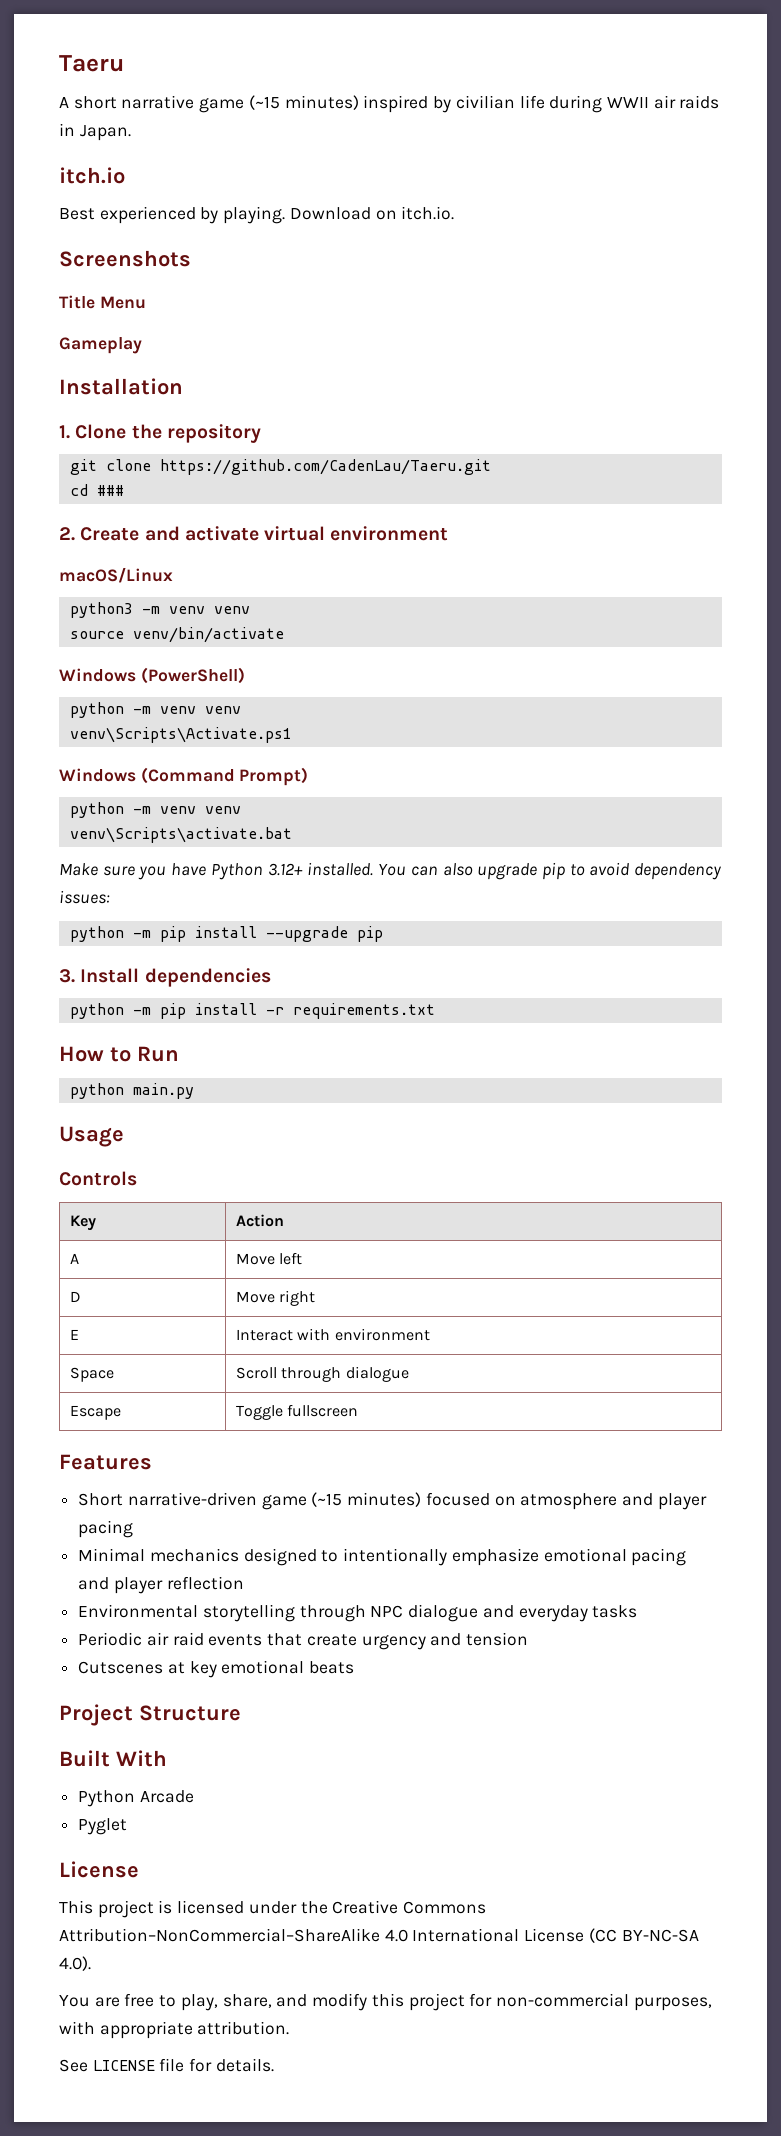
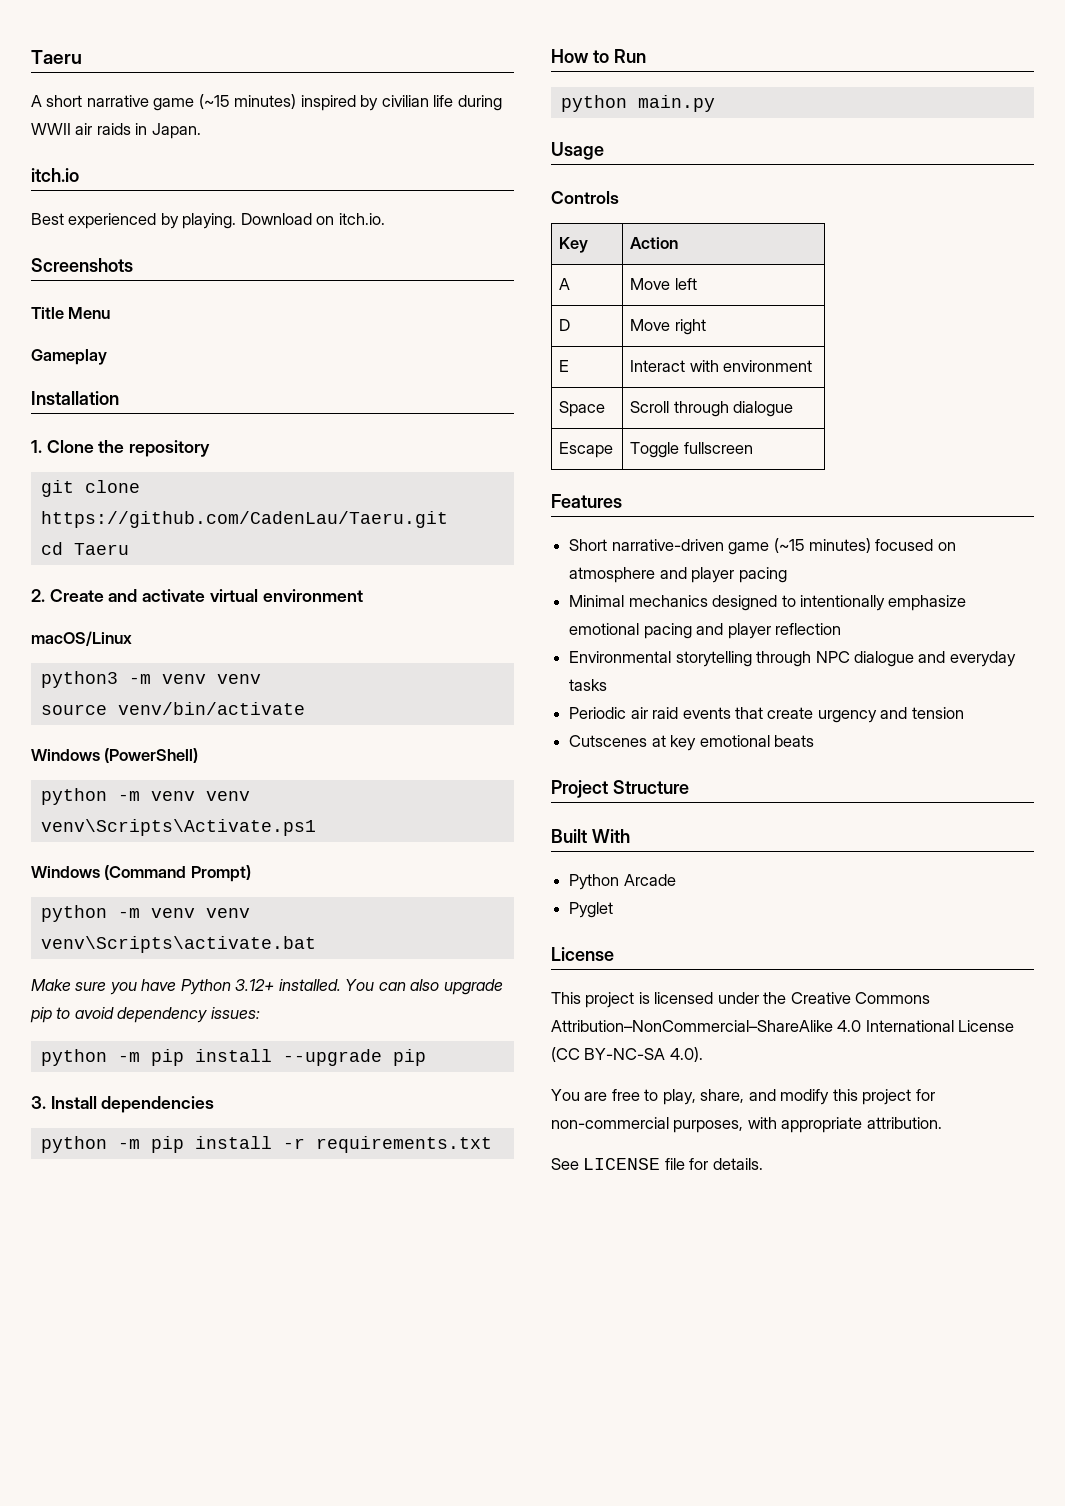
[96,485,124,496] ### -> [73,543,129,555] Taeru

